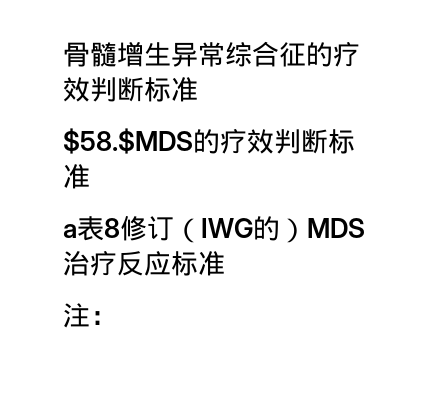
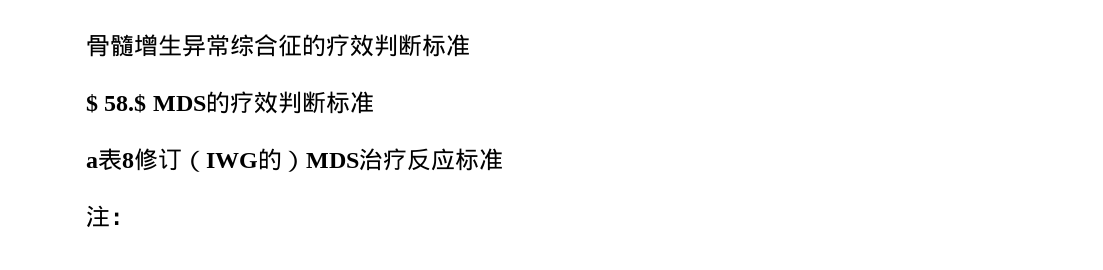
[63,128,193,154] $58.$MDS -> [86,94,206,113] $ 58.$ MDS

